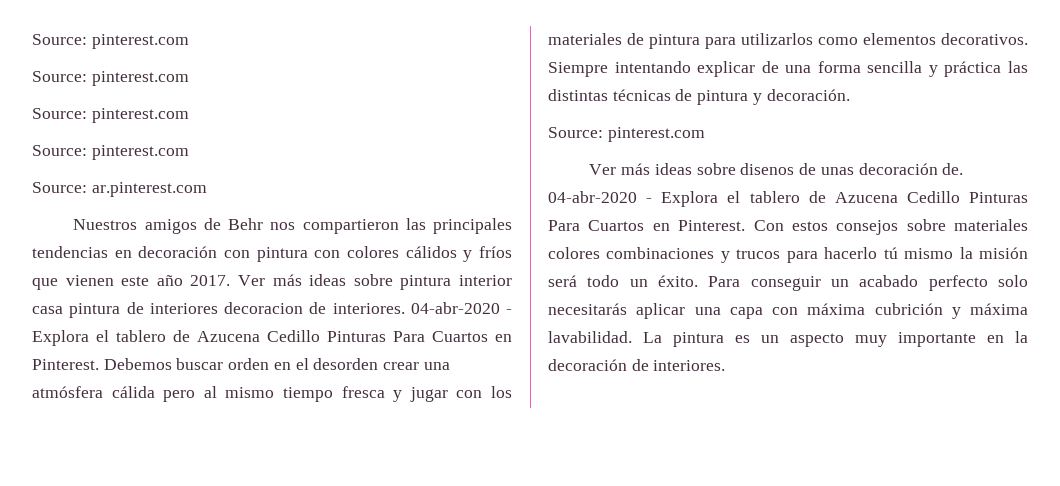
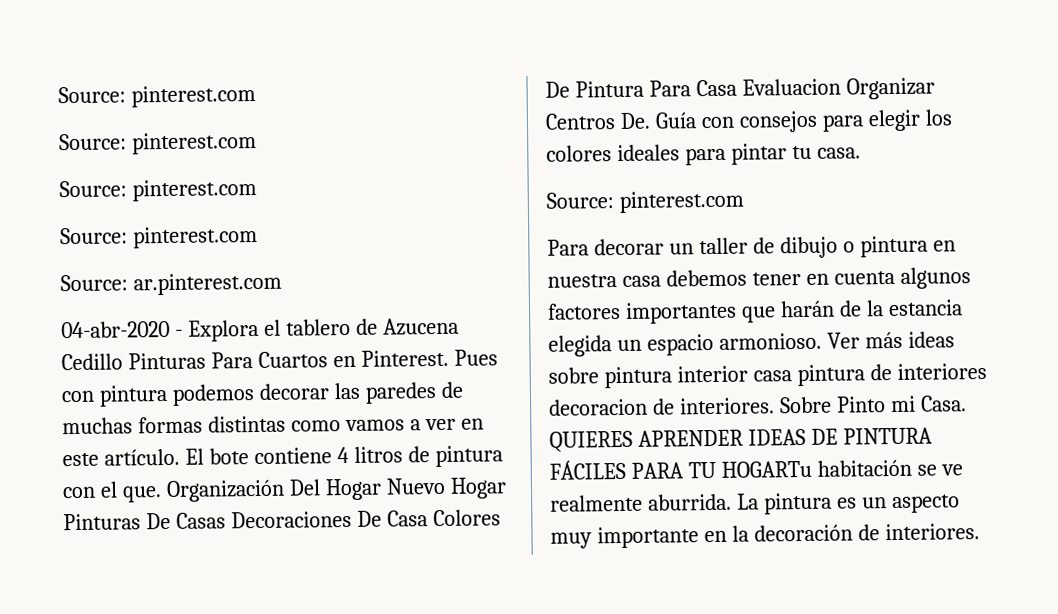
[73,218,512,234] [32,246,512,262] [32,275,231,290] Nuestros amigos de Behr nos compartieron las principales tendencias en decoración con pintura con colores cálidos y fríos que vienen este año 2017. -> [61,317,459,342] [61,349,498,371] [61,381,463,407] [62,415,484,435] [62,445,503,468] [62,477,507,503] [63,509,501,531] [545,77,935,100] [545,109,953,133] [546,143,861,166] [546,190,744,214] [547,235,956,259] [547,267,971,289] [547,299,963,324] [548,332,822,357] 04-abr-2020 - Explora el tablero de Azucena Cedillo Pinturas Para Cuartos en Pinterest. Pues con pintura podemos decorar las paredes de muchas formas distintas como vamos a ver en este artículo. El bote contiene 4 litros de pintura con el que. Organización Del Hogar Nuevo Hogar Pinturas De Casas Decoraciones De Casa Colores De Pintura Para Casa Evaluacion Organizar Centros De. Guía con consejos para elegir los colores ideales para pintar tu casa. // Source: pinterest.com // Para decorar un taller de dibujo o pintura en nuestra casa debemos tener en cuenta algunos factores importantes que harán de la estancia elegida un espacio armonioso.
[410,302,512,314] [32,330,512,346] [32,358,450,370] [32,386,513,402] [548,33,1028,49] [548,61,1028,77] [548,89,850,105] [548,127,705,142] [589,163,964,175] [548,191,1028,207] [548,219,1028,235] [548,247,1028,263] [548,275,1028,291] [548,303,1028,319] [548,331,632,343] 04-abr-2020 - Explora el tablero de Azucena Cedillo Pinturas Para Cuartos en Pinterest. Debemos buscar orden en el desorden crear una atmósfera cálida pero al mismo tiempo fresca y jugar con los materiales de pintura para utilizarlos como elementos decorativos. Siempre intentando explicar de una forma sencilla y práctica las distintas técnicas de pintura y decoración. // Source: pinterest.com // Ver más ideas sobre disenos de unas decoración de. 04-abr-2020 - Explora el tablero de Azucena Cedillo Pinturas Para Cuartos en Pinterest. Con estos consejos sobre materiales colores combinaciones y trucos para hacerlo tú mismo la misión será todo un éxito. Para conseguir un acabado perfecto solo necesitarás aplicar una capa con máxima cubrición y máxima lavabilidad. -> [779,395,967,414] [549,427,933,452] [549,459,963,480] [550,493,732,512] Sobre Pinto mi Casa. QUIERES APRENDER IDEAS DE PINTURA FÁCILES PARA TU HOGARTu habitación se ve realmente aburrida.

